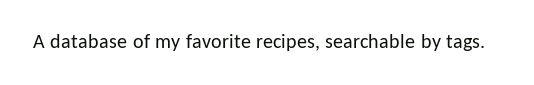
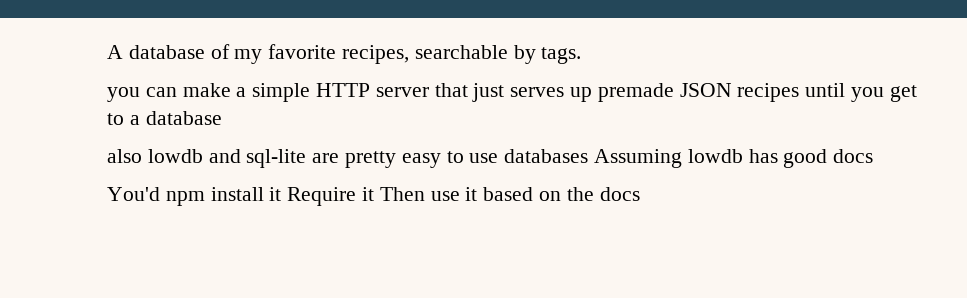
(486, 43) none -> [107,83,917,102] [107,111,222,125] [107,149,874,168] [107,187,640,206] // you can make a simple HTTP server that just serves up premade JSON recipes until you get to a database // also lowdb and sql-lite are pretty easy to use databases Assuming lowdb has good docs // You'd npm install it Require it Then use it based on the docs

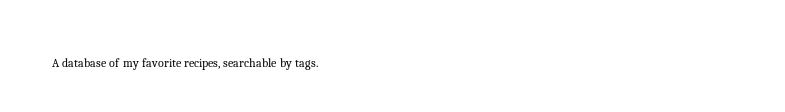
[107,83,917,102] [107,111,222,125] [107,149,874,168] [107,187,640,206] // you can make a simple HTTP server that just serves up premade JSON recipes until you get to a database // also lowdb and sql-lite are pretty easy to use databases Assuming lowdb has good docs // You'd npm install it Require it Then use it based on the docs -> (318, 65) none

